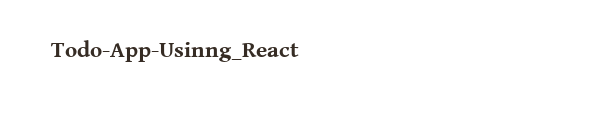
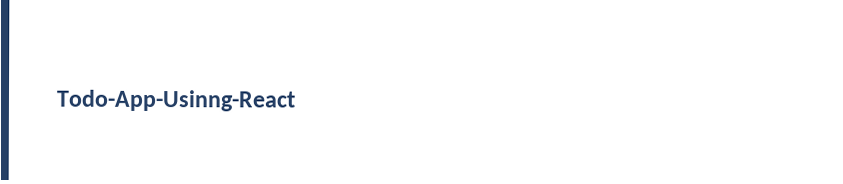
[51,40,299,62] Todo-App-Usinng_React -> [56,89,296,112] Todo-App-Usinng-React

